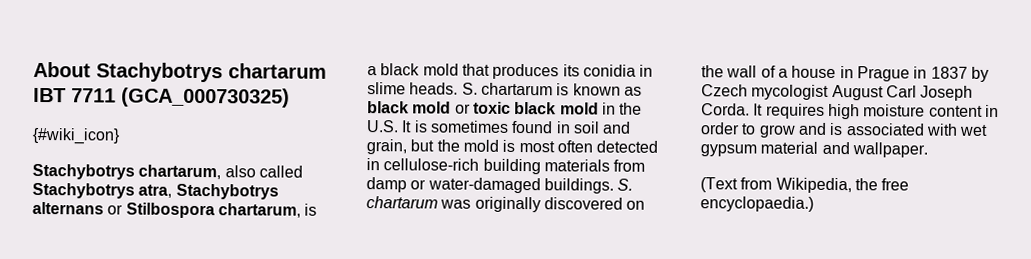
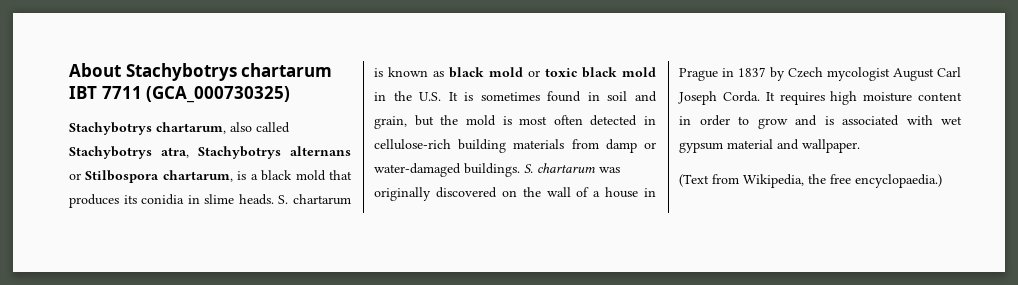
[32,127,120,145] // {#wiki_icon} -> (291, 94) none

